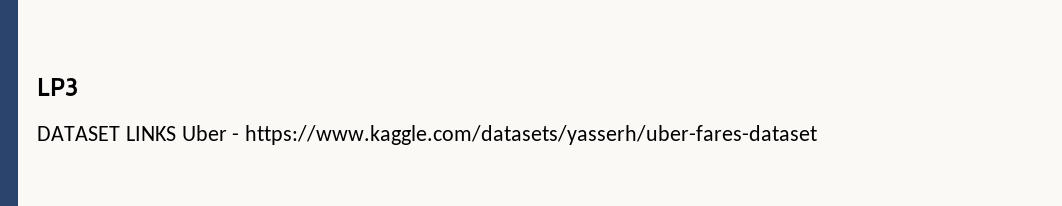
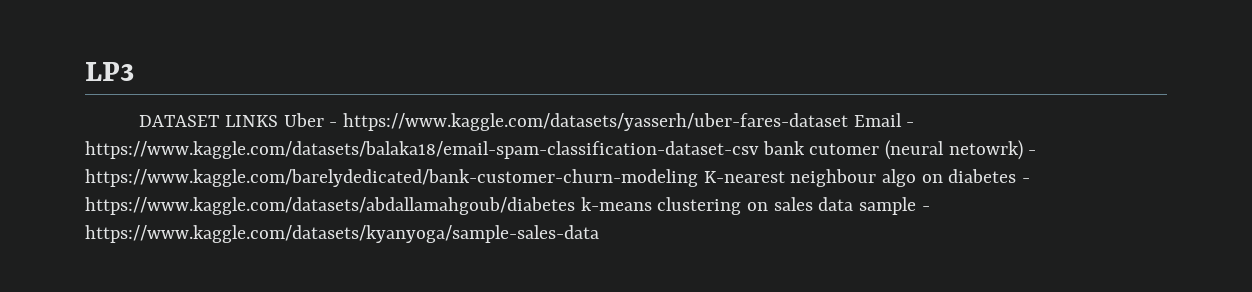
(818, 135) none -> [853,113,915,127] [85,140,1037,160] [85,169,1031,187] [85,197,930,215] [85,225,599,243] Email - https://www.kaggle.com/datasets/balaka18/email-spam-classification-dataset-csv bank cutomer (neural netowrk) - https://www.kaggle.com/barelydedicated/bank-customer-churn-modeling K-nearest neighbour algo on diabetes - https://www.kaggle.com/datasets/abdallamahgoub/diabetes k-means clustering on sales data sample - https://www.kaggle.com/datasets/kyanyoga/sample-sales-data

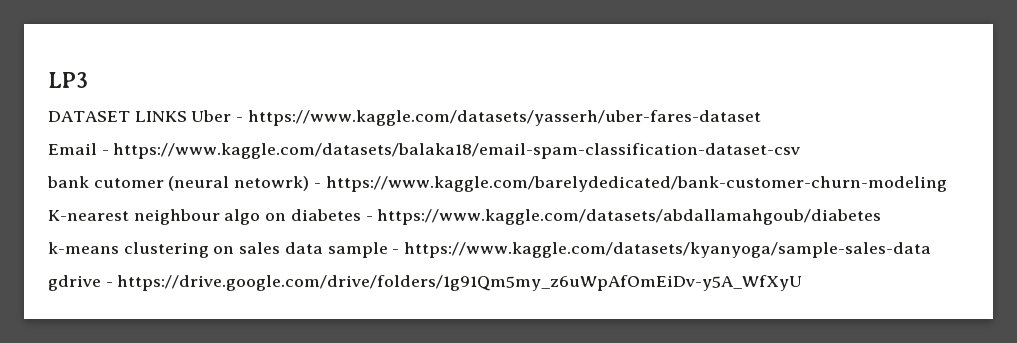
(848, 122) none -> (761, 118) //
(759, 150) none -> (801, 151) //
(698, 178) none -> (947, 184) //
(575, 206) none -> (882, 217) //
(599, 234) none -> [48,275,803,291] // gdrive - https://drive.google.com/drive/folders/1g91Qm5my_z6uWpAfOmEiDv-y5A_WfXyU

